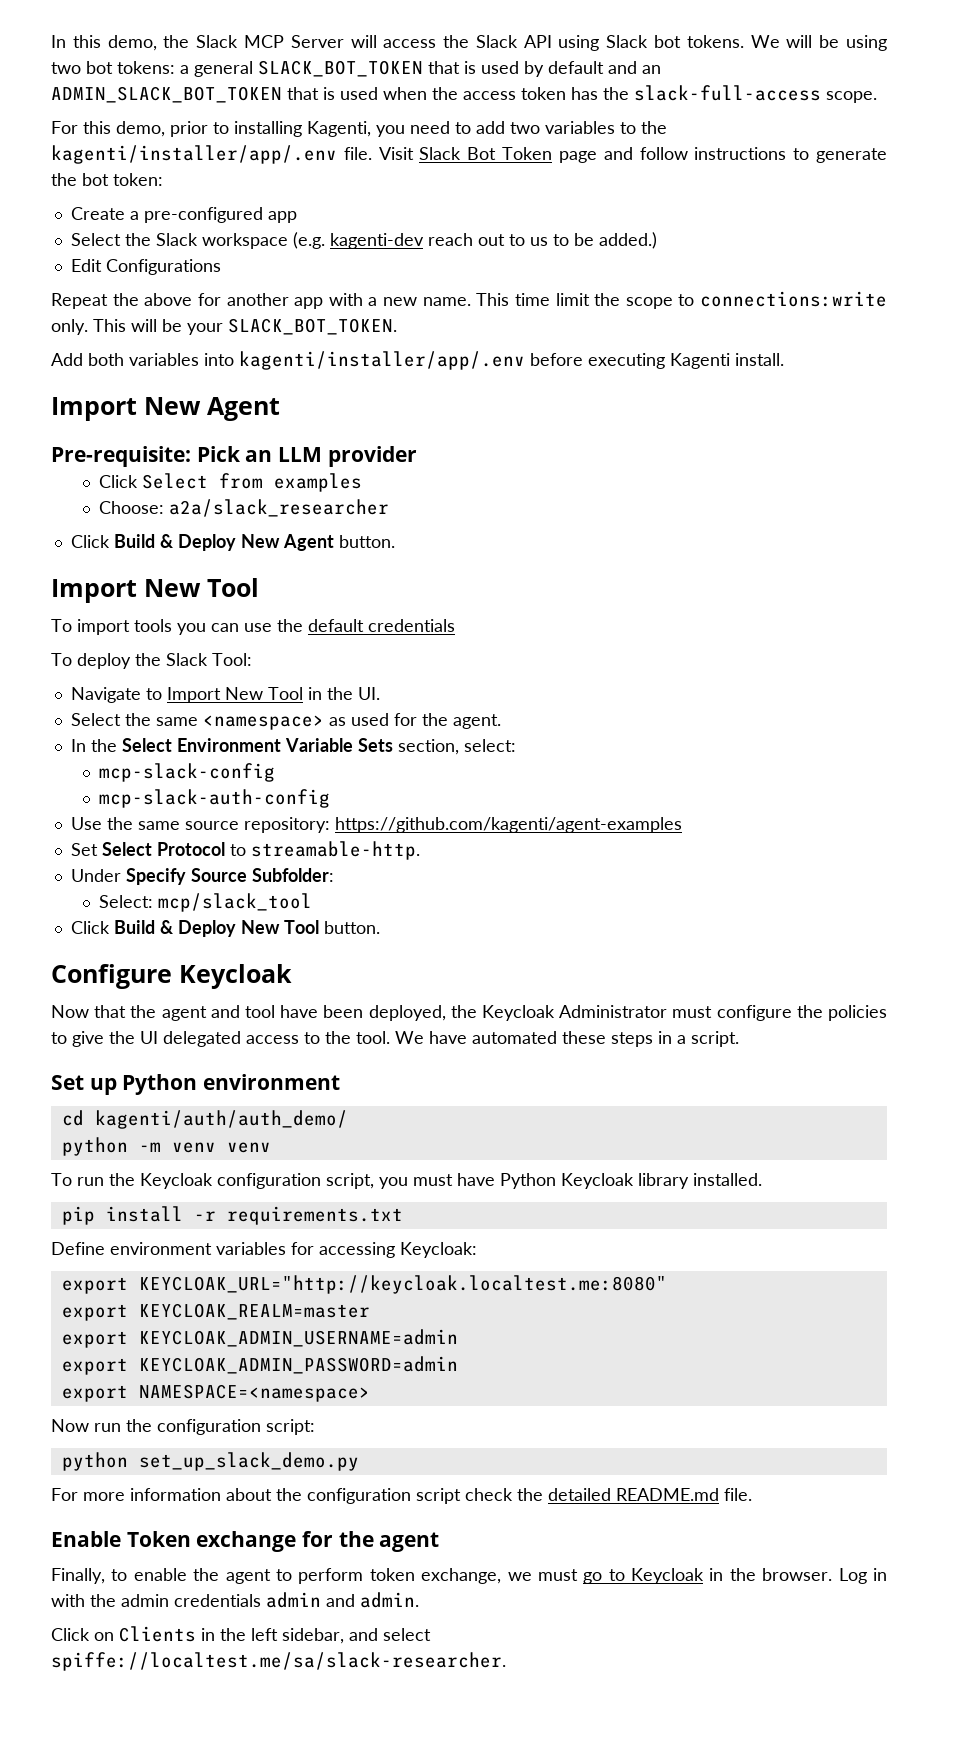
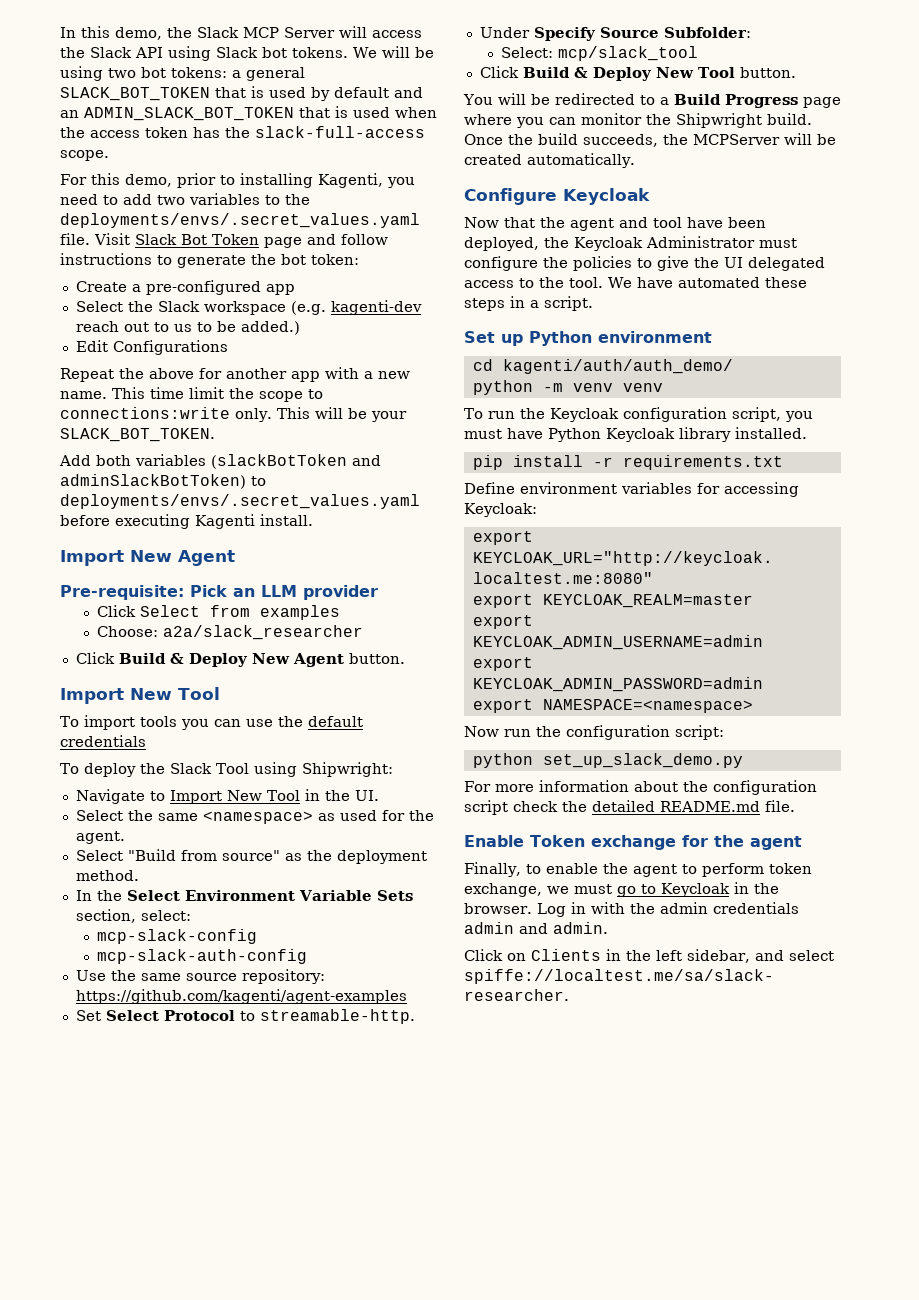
[51,145,337,164] kagenti/installer/app/.env -> [60,213,420,228] deployments/envs/.secret_values.yaml
[204,351,525,370] into kagenti/installer/app/.env -> [211,454,381,469] [60,474,266,489] [60,494,420,509] (slackBotToken and adminSlackBotToken) to deployments/envs/.secret_values.yaml
[212,653,252,666] Tool: -> [215,762,393,777] Tool using Shipwright:
(501, 721) none -> [75,849,427,864] [75,870,139,881] // Select "Build from source" as the deployment method.
(380, 927) none -> [463,93,841,108] [464,113,812,128] [464,133,836,147] [464,153,635,168] // You will be redirected to a Build Progress page where you can monitor the Shipwright build. Once the build succeeds, the MCPServer will be created automatically.

